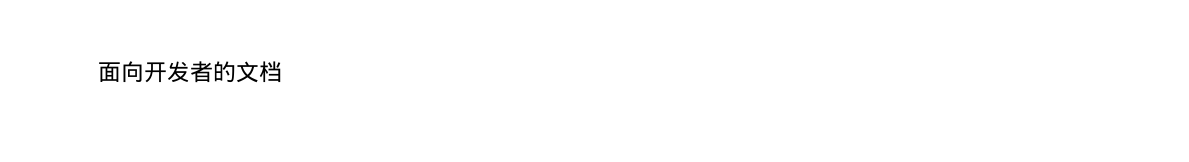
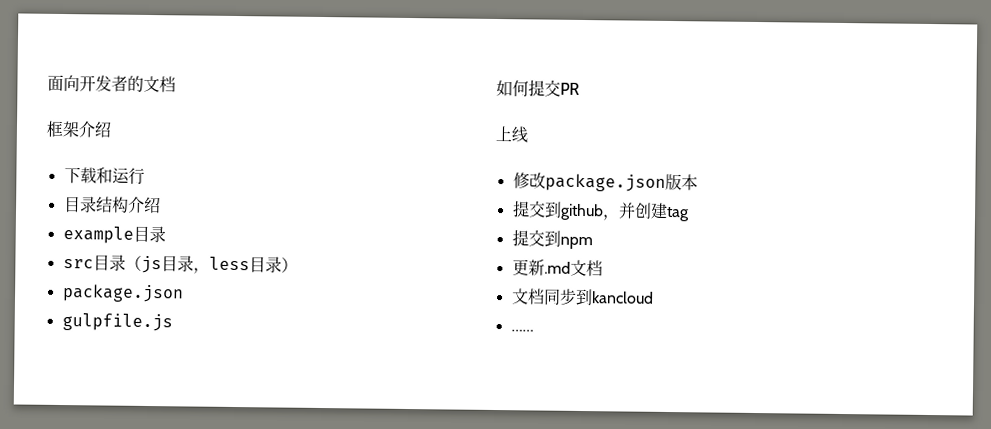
(282, 72) none -> [46,120,112,138] [63,167,145,185] [62,196,161,214] [62,225,166,244] [62,254,298,274] [61,284,184,303] [61,313,173,332] [496,79,580,97] [495,126,529,143] [512,172,698,192] [511,200,690,222] [511,229,593,250] [511,259,603,277] [510,288,654,306] [510,329,534,332] // 框架介绍 // 下载和运行 // 目录结构介绍 // example目录 // src目录（js目录，less目录） // package.json // gulpfile.js // 如何提交PR // 上线 // 修改package.json版本 // 提交到github，并创建tag // 提交到npm // 更新.md文档 // 文档同步到kancloud // ……

